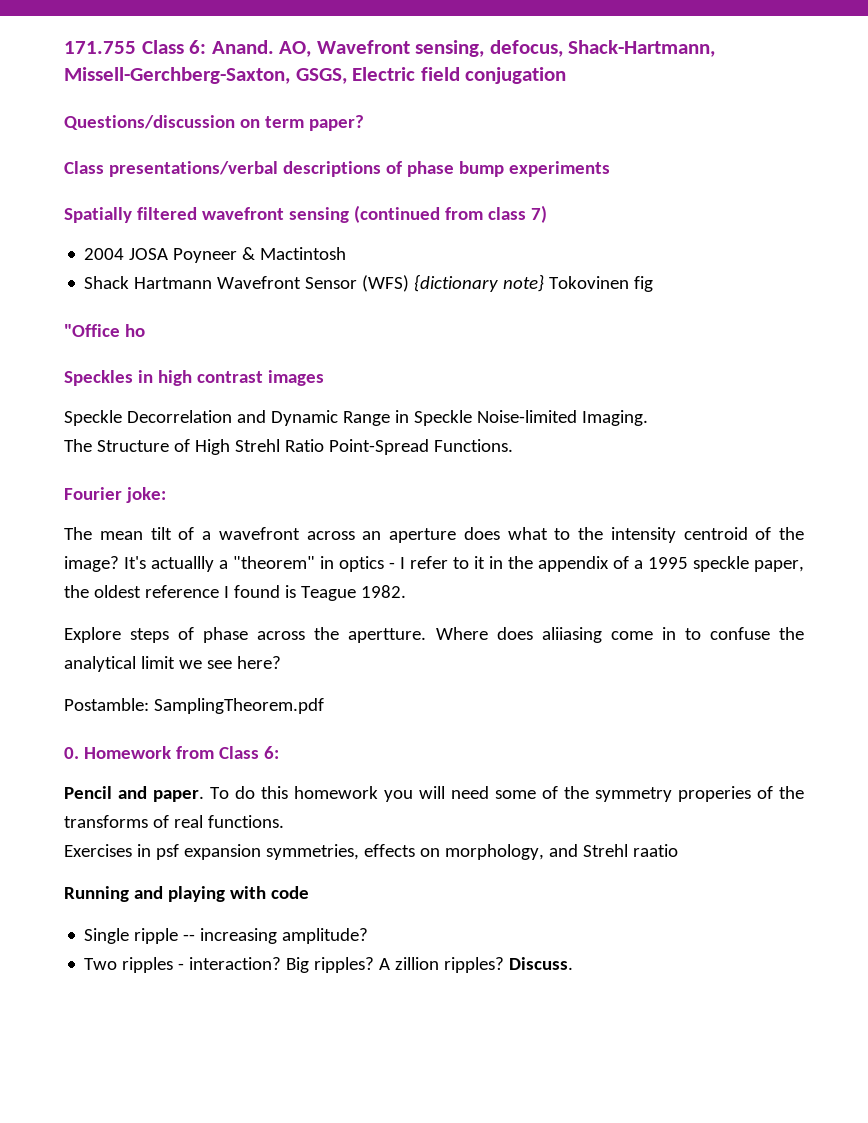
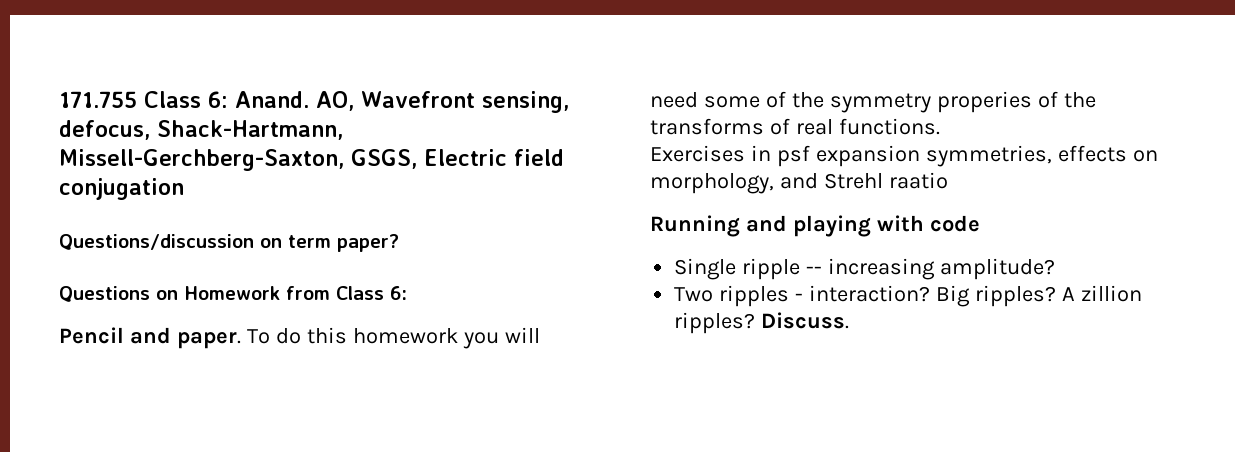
[64,161,610,177] [64,205,547,223] [84,247,347,263] [84,274,654,292] [64,324,145,337] [64,370,324,386] [64,410,648,426] [64,439,513,455] [64,487,166,503] [64,527,804,543] [64,556,804,572] [64,585,406,601] [64,627,804,643] [64,656,281,672] [64,698,324,714] [64,747,79,759] Class presentations/verbal descriptions of phase bump experiments // Spatially filtered wavefront sensing (continued from class 7) // 2004 JOSA Poyneer & Mactintosh // Shack Hartmann Wavefront Sensor (WFS) {dictionary note} Tokovinen fig // "Office ho // Speckles in high contrast images // Speckle Decorrelation and Dynamic Range in Speckle Noise-limited Imaging. // The Structure of High Strehl Ratio Point-Spread Functions. // Fourier joke: // The mean tilt of a wavefront across an aperture does what to the intensity centroid of the image? It's actuallly a "theorem" in optics - I refer to it in the appendix of a 1995 speckle paper, the oldest reference I found is Teague 1982. // Explore steps of phase across the apertture. Where does aliiasing come in to confuse the analytical limit we see here? // Postamble: SamplingTheorem.pdf // 0. -> [59,286,178,302] Questions on

